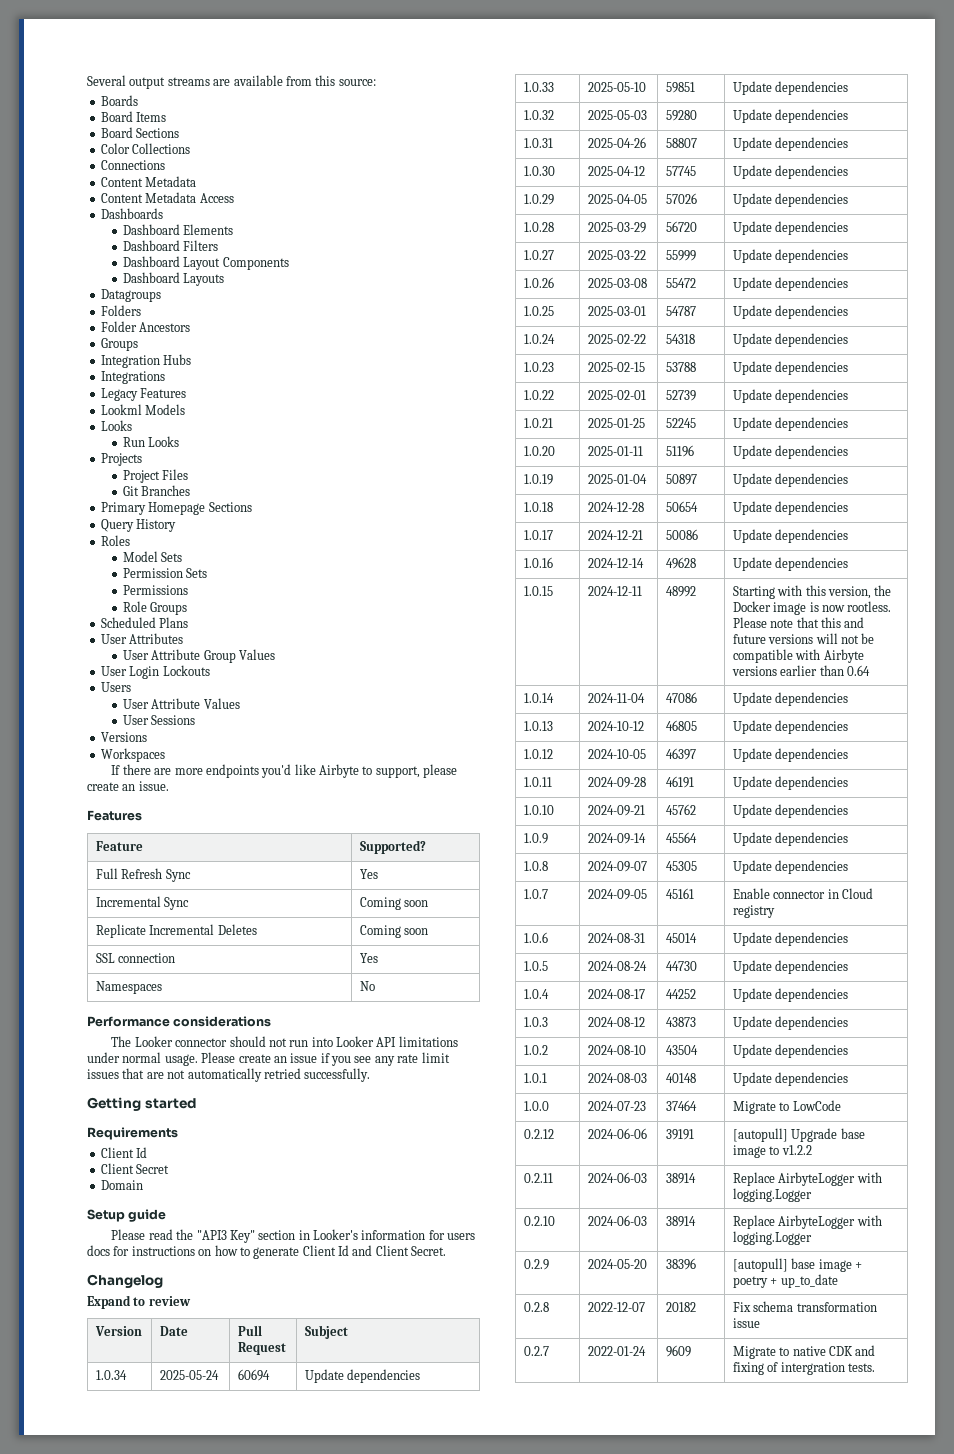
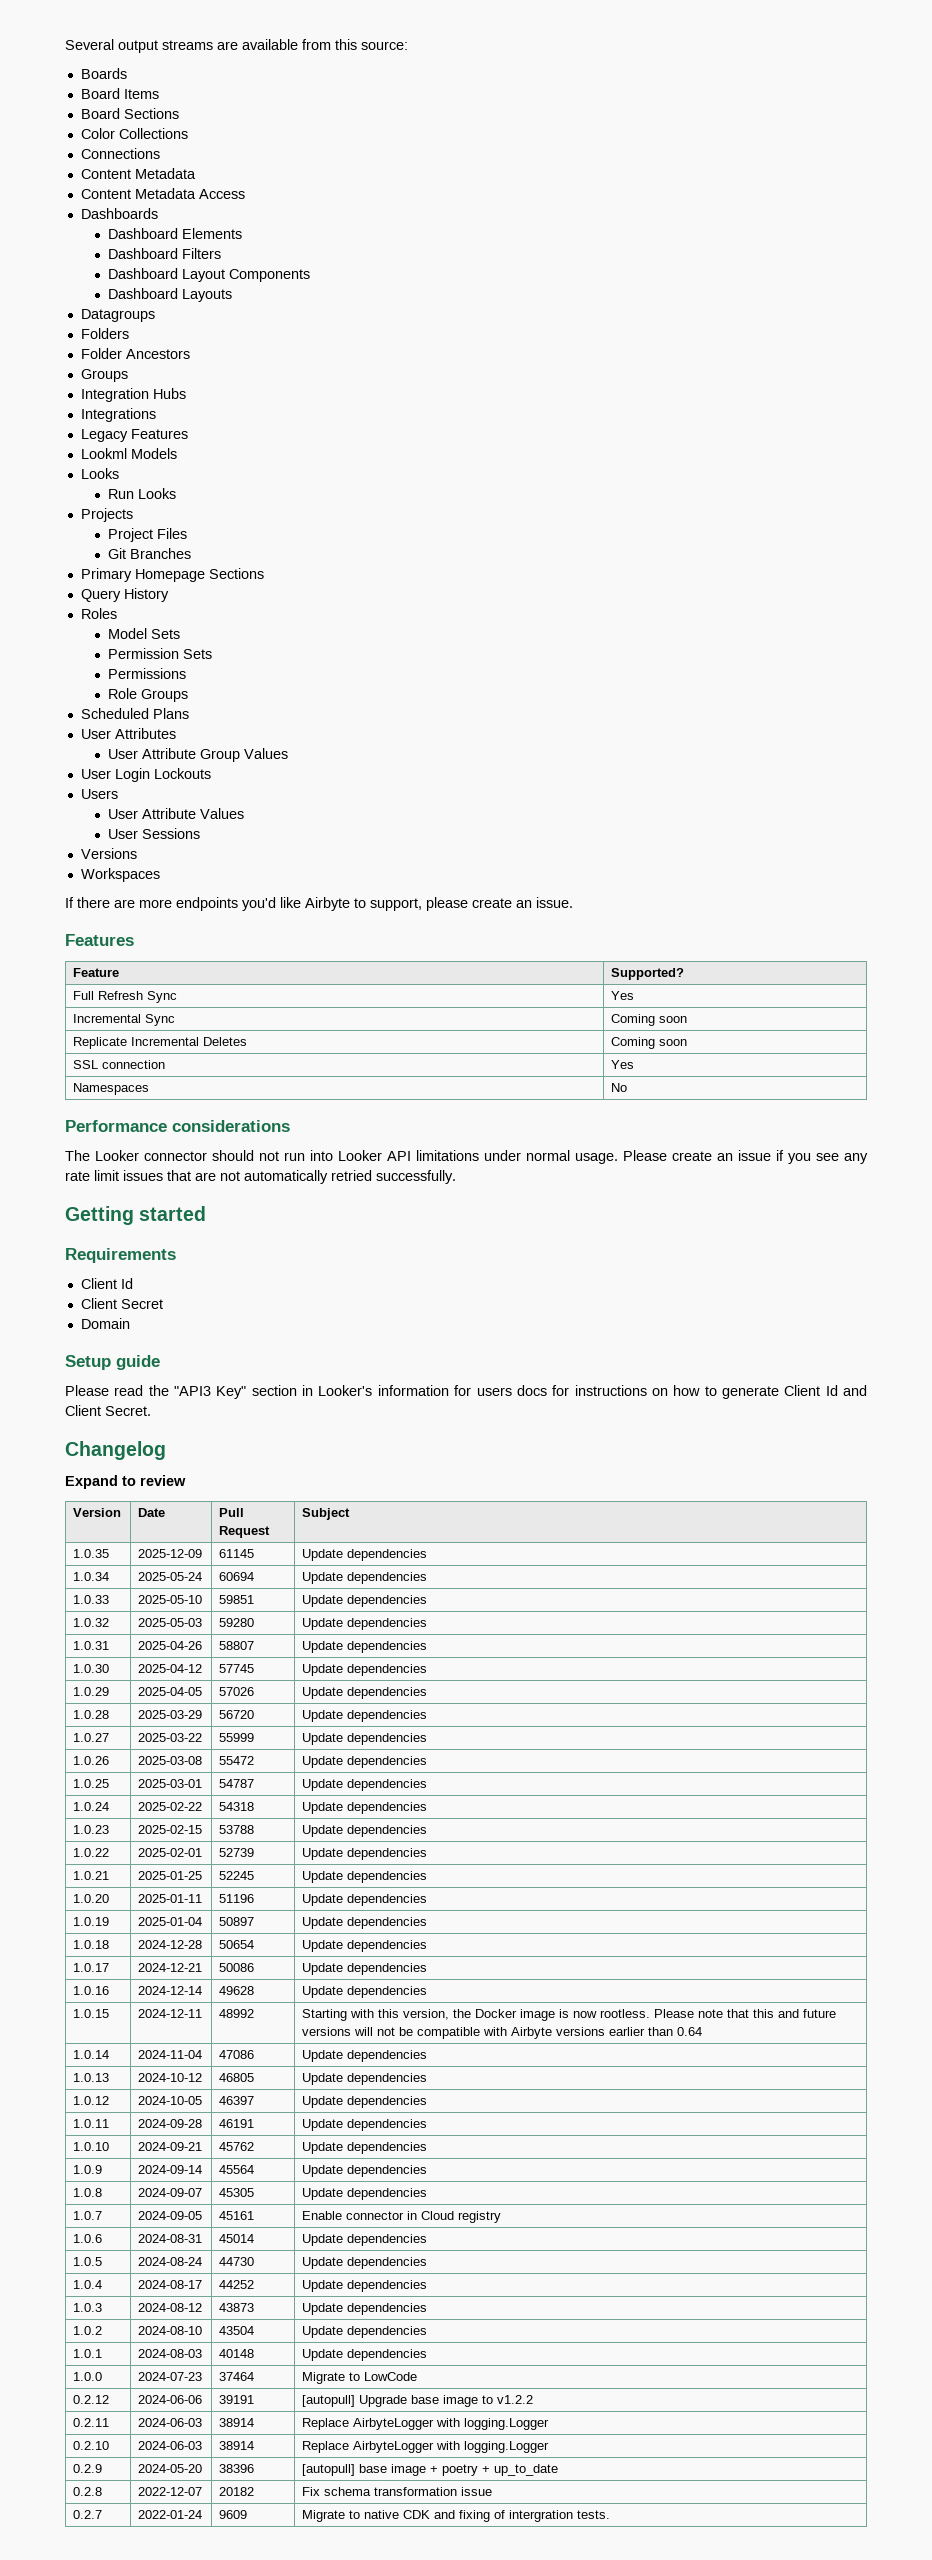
(348, 1332) none -> [73,1549,110,1558] [138,1549,203,1558] [219,1549,255,1558] [302,1549,428,1561] // 1.0.35 | 2025-12-09 | 61145 | Update dependencies

